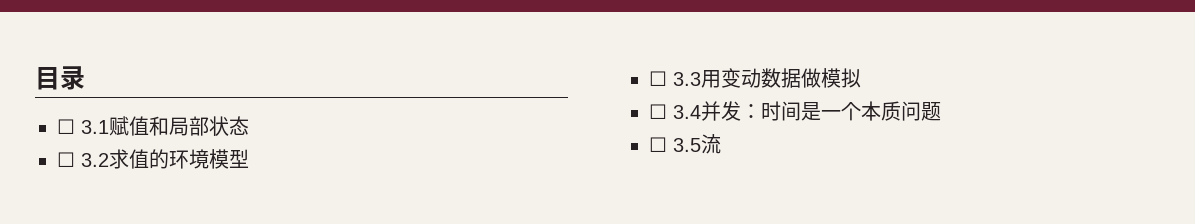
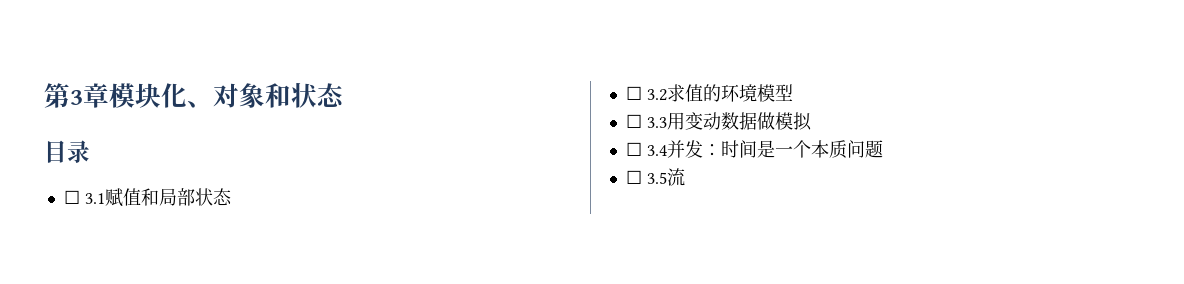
(35, 78) none -> [44,82,345,108] 第3章模块化、对象和状态 //

